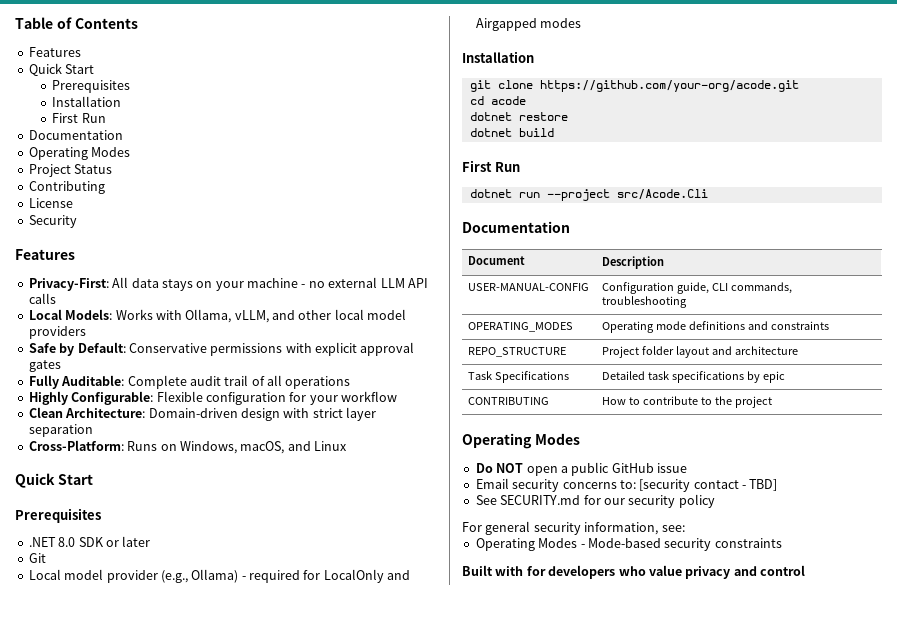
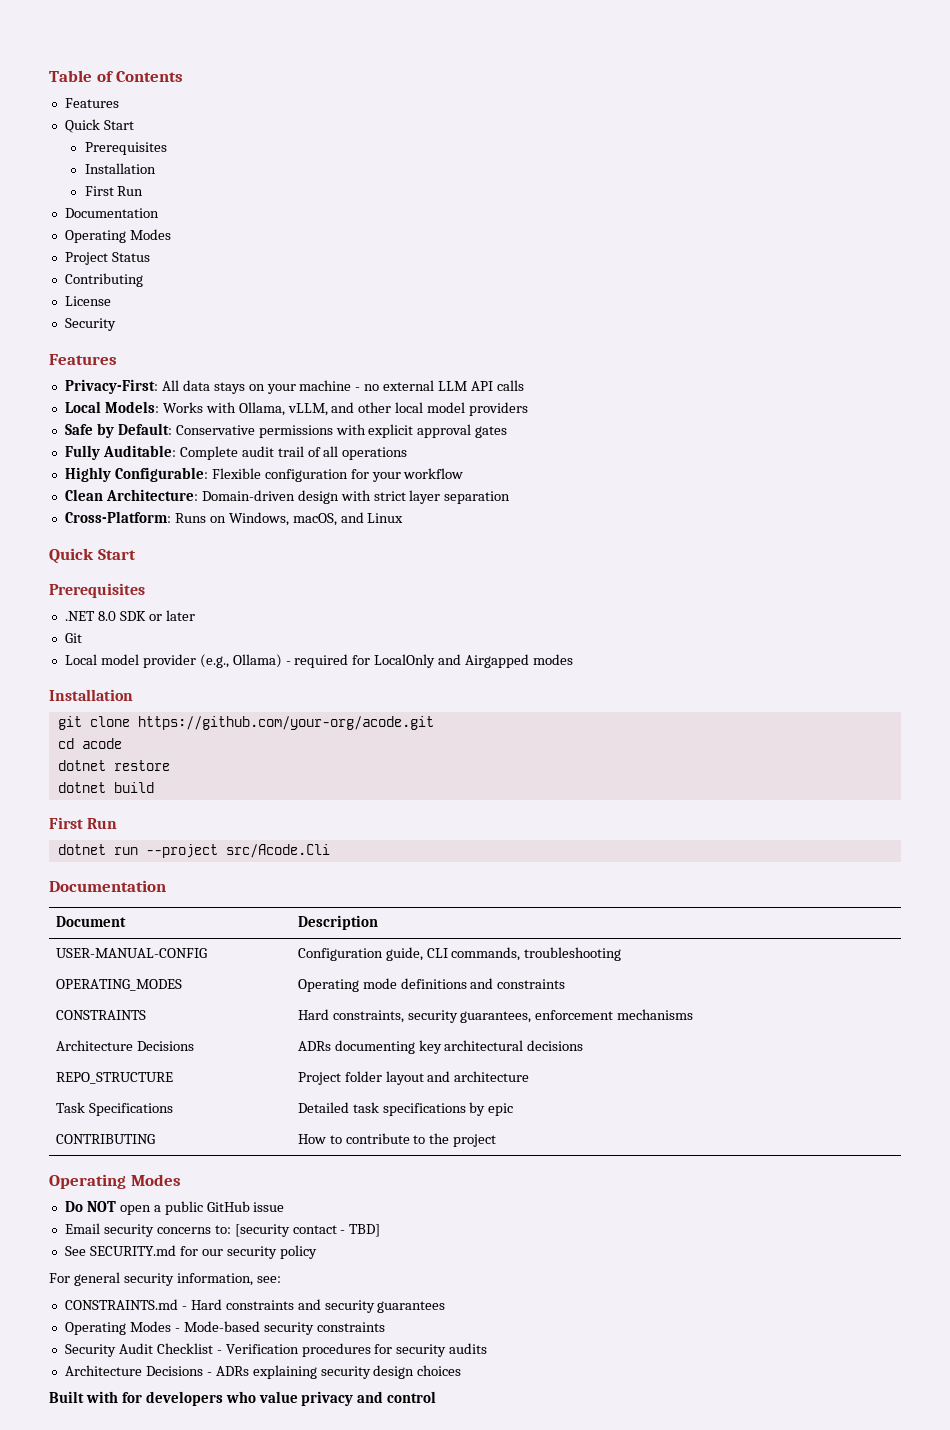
(830, 325) none -> [55,1010,146,1020] [297,1009,694,1023] [55,1040,194,1051] [297,1040,584,1054] // CONSTRAINTS | Hard constraints, security guarantees, enforcement mechanisms // Architecture Decisions | ADRs documenting key architectural decisions
(685, 528) none -> [64,1299,446,1313] // CONSTRAINTS.md - Hard constraints and security guarantees
(782, 543) none -> [64,1343,488,1357] [64,1365,462,1379] // Security Audit Checklist - Verification procedures for security audits // Architecture Decisions - ADRs explaining security design choices

